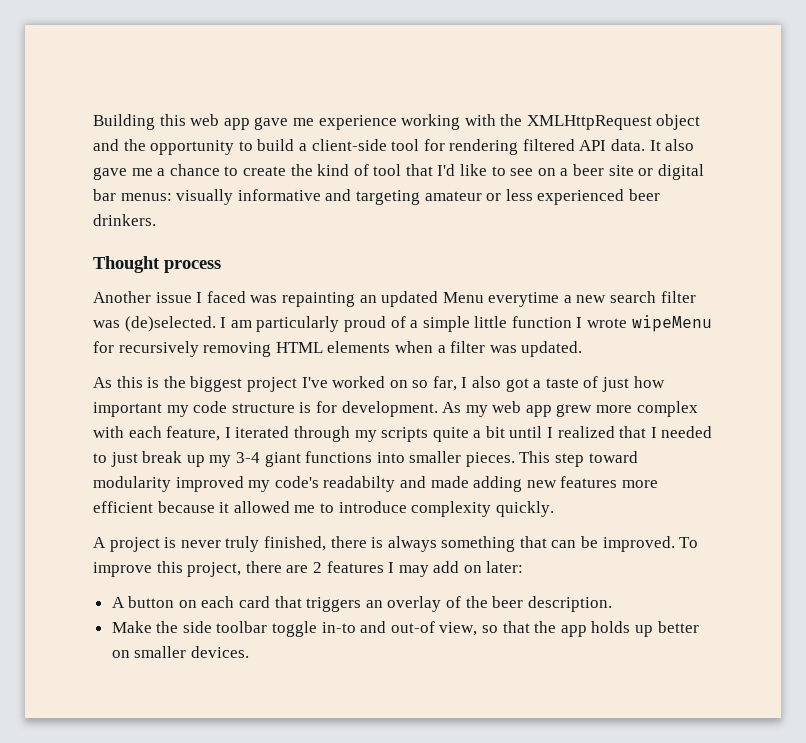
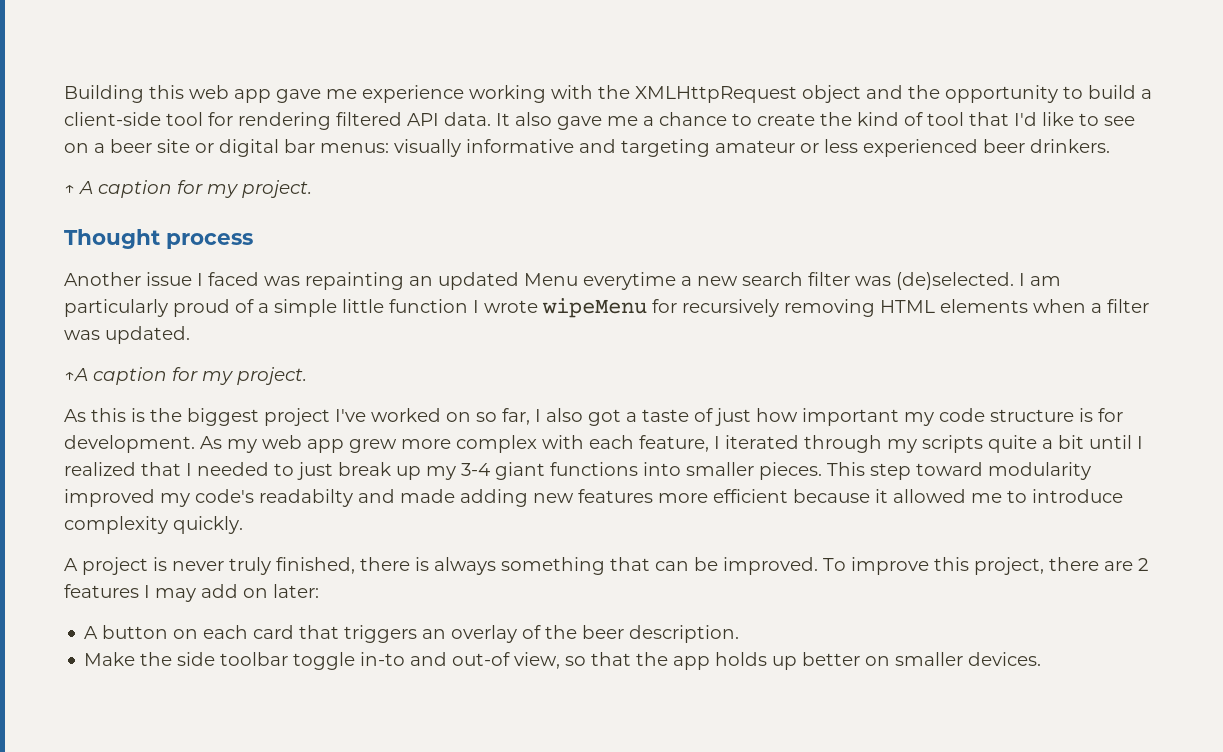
(156, 220) none -> [64,180,312,198] // ↑ A caption for my project.
(583, 349) none -> [64,367,307,385] // ↑A caption for my project.

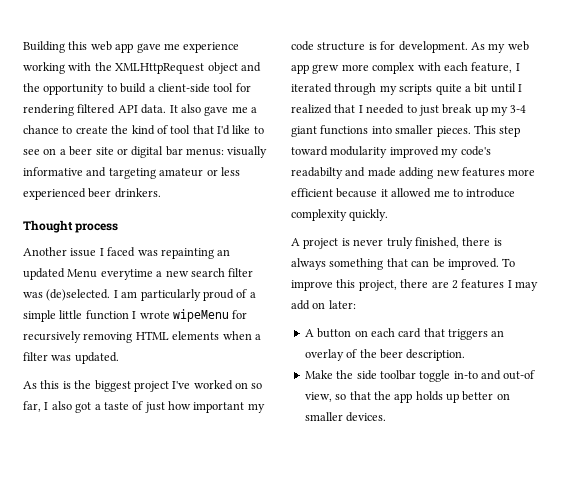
[64,180,312,198] // ↑ A caption for my project. -> (161, 193) none
[64,367,307,385] // ↑A caption for my project. -> (119, 358) none

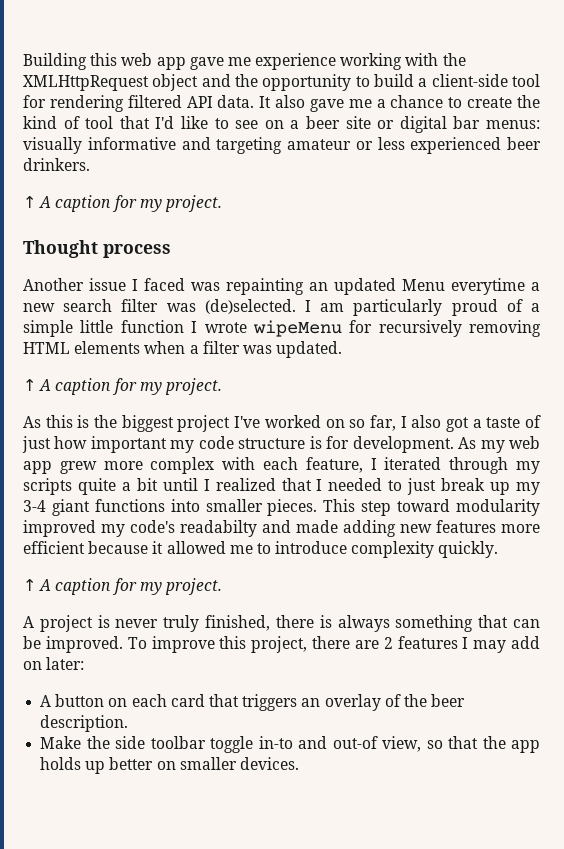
(161, 193) none -> [23,195,222,212] // ↑ A caption for my project.
(119, 358) none -> [23,378,222,395] // ↑ A caption for my project.
(389, 215) none -> [23,578,222,595] // ↑ A caption for my project.

